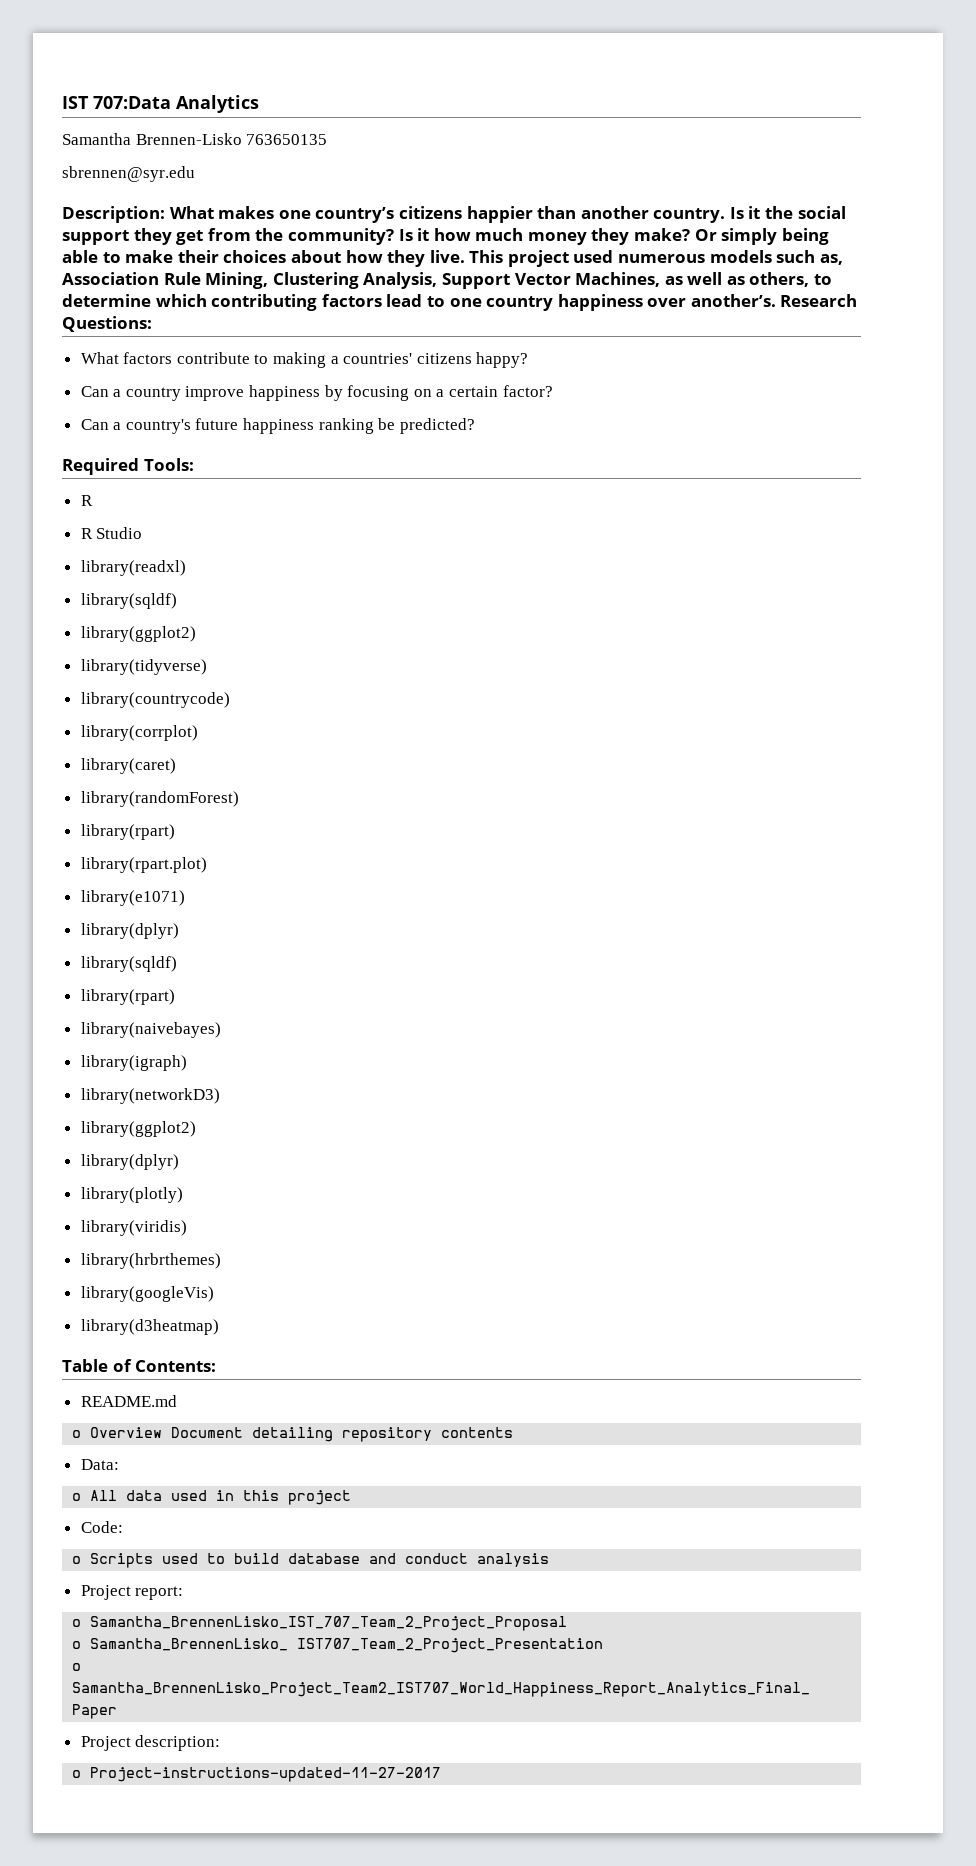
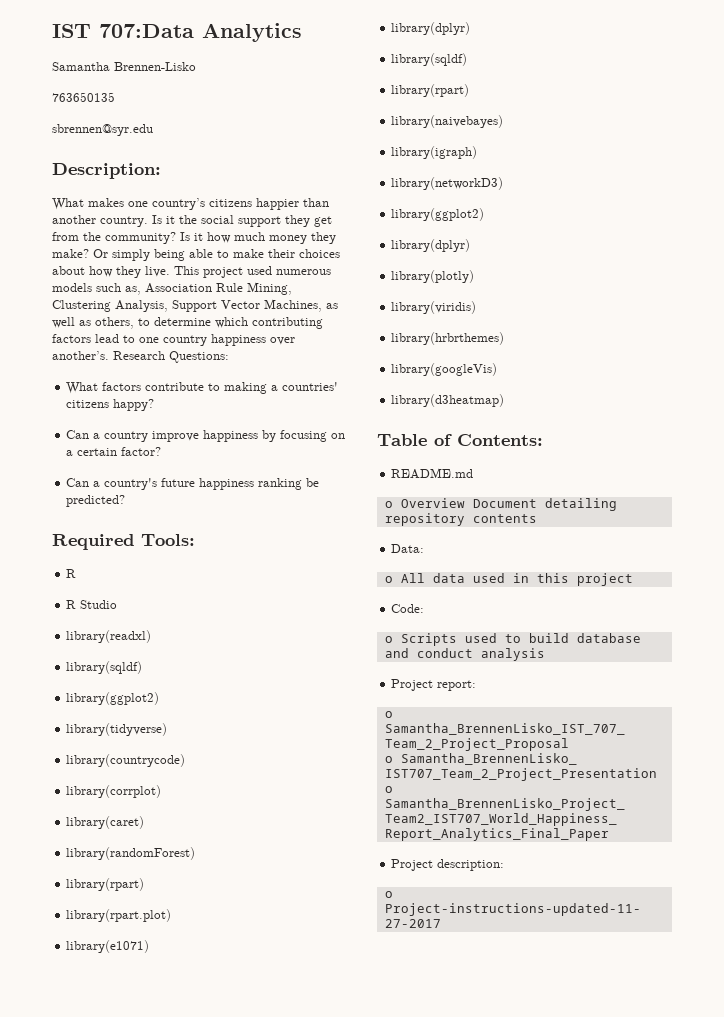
(242, 139) none -> (196, 66) //
(165, 214) none -> (161, 171) //

